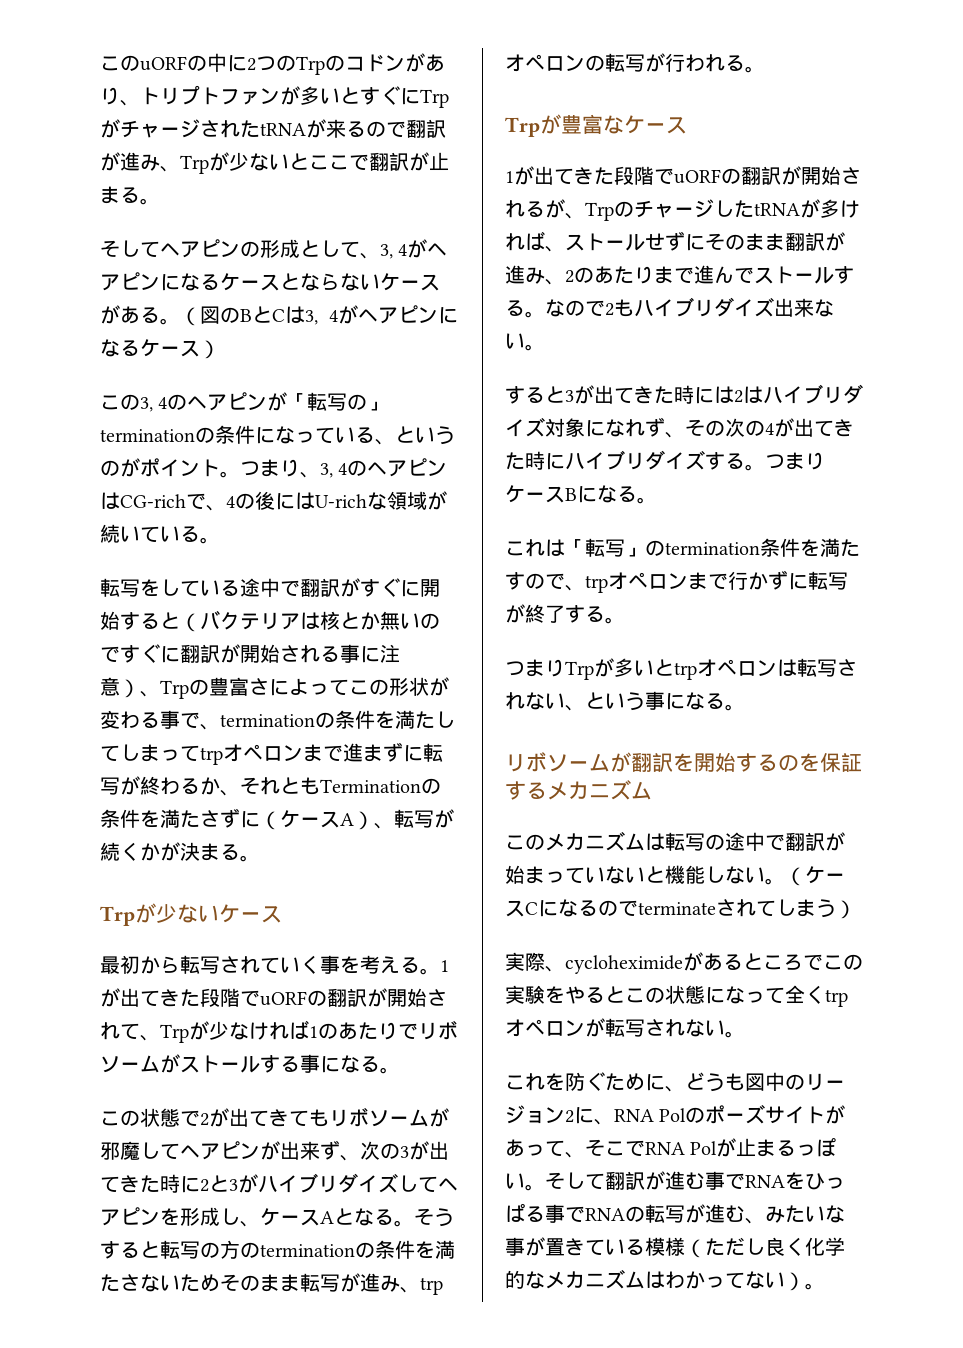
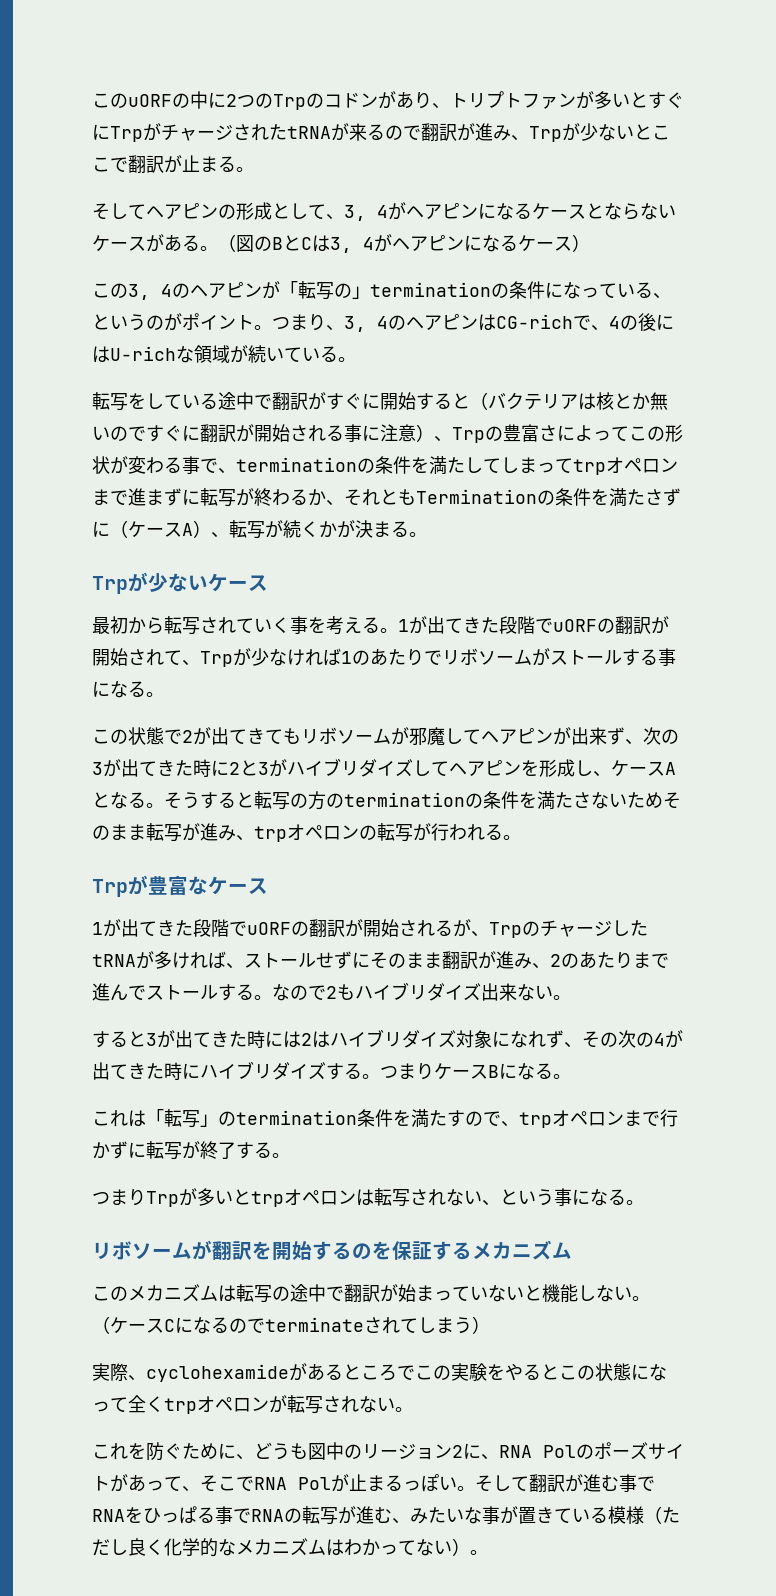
[565,955,683,974] cycloheximide -> [146,1364,289,1382] cyclohexamide

